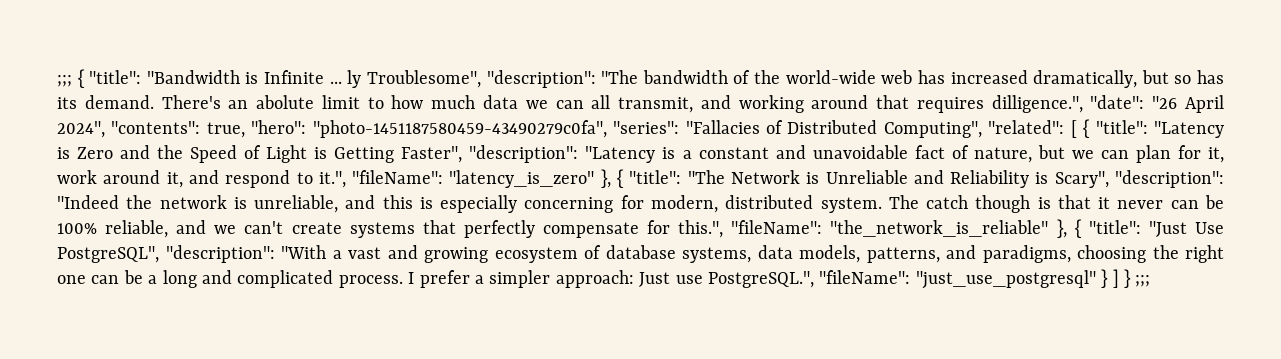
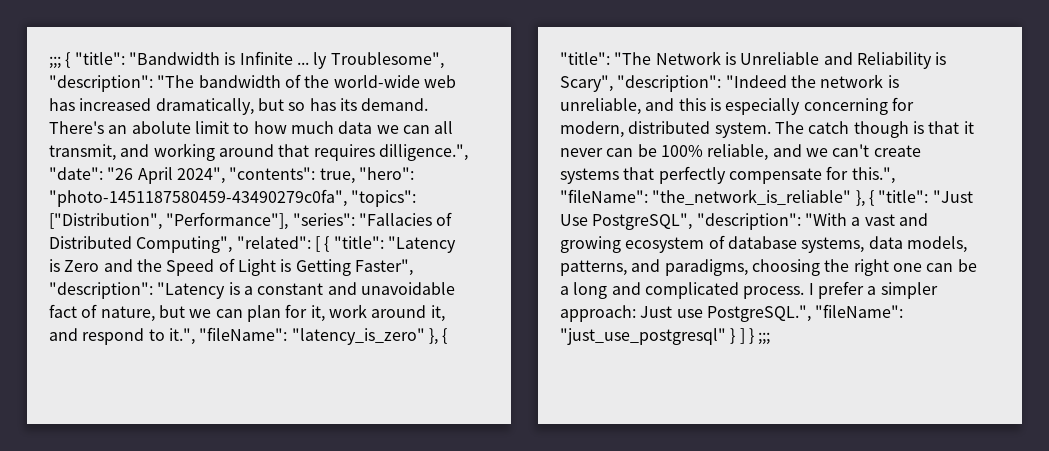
(607, 129) none -> [351,190,417,207] [49,212,289,230] "topics": ["Distribution", "Performance"],

